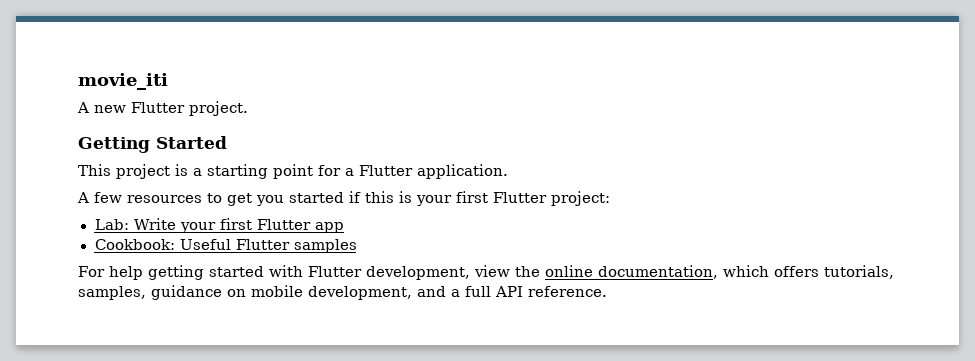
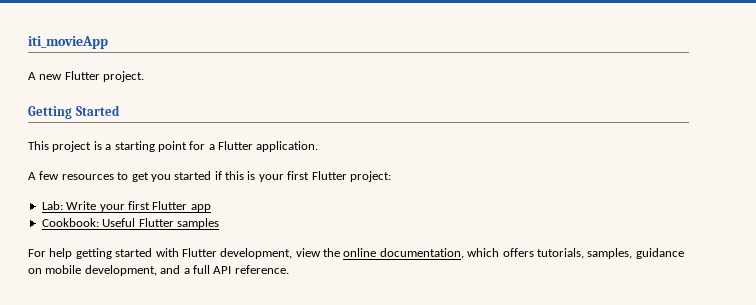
[78,73,168,90] movie_iti -> [28,36,108,49] iti_movieApp

